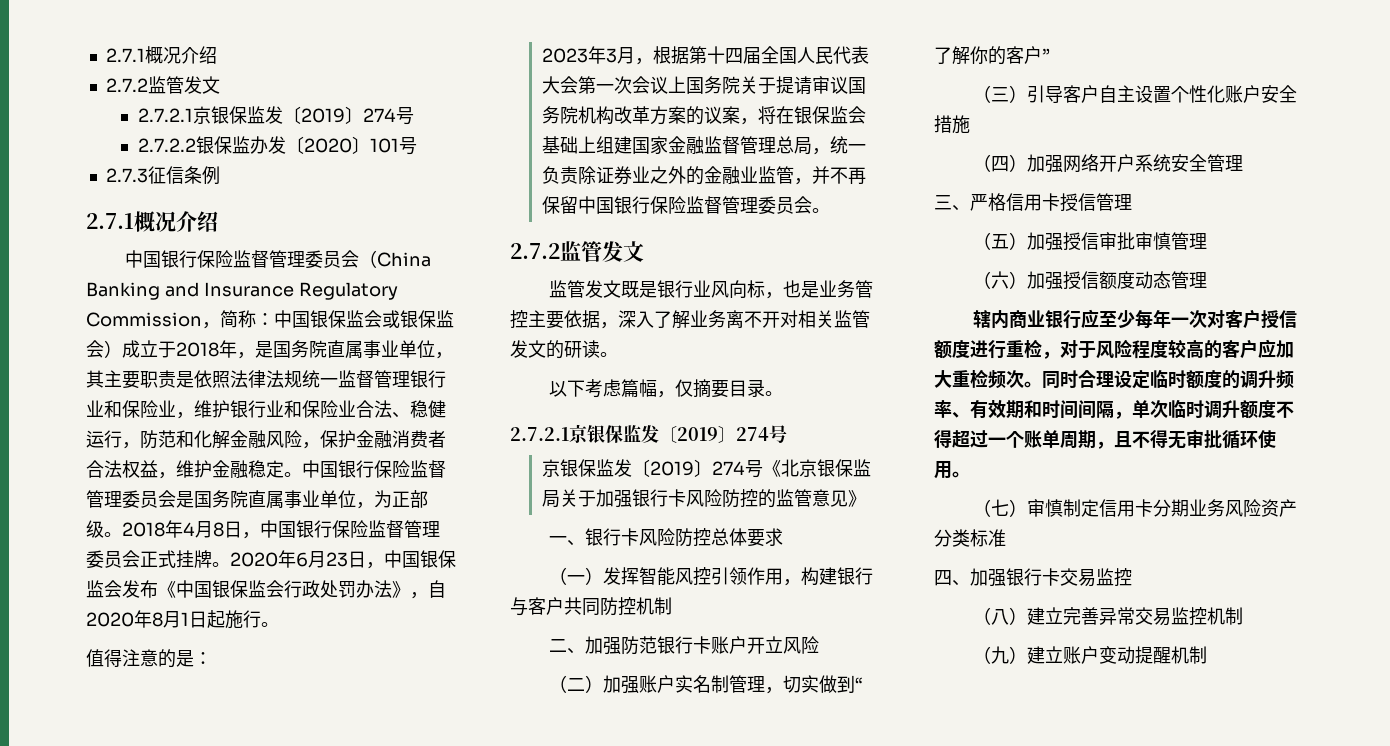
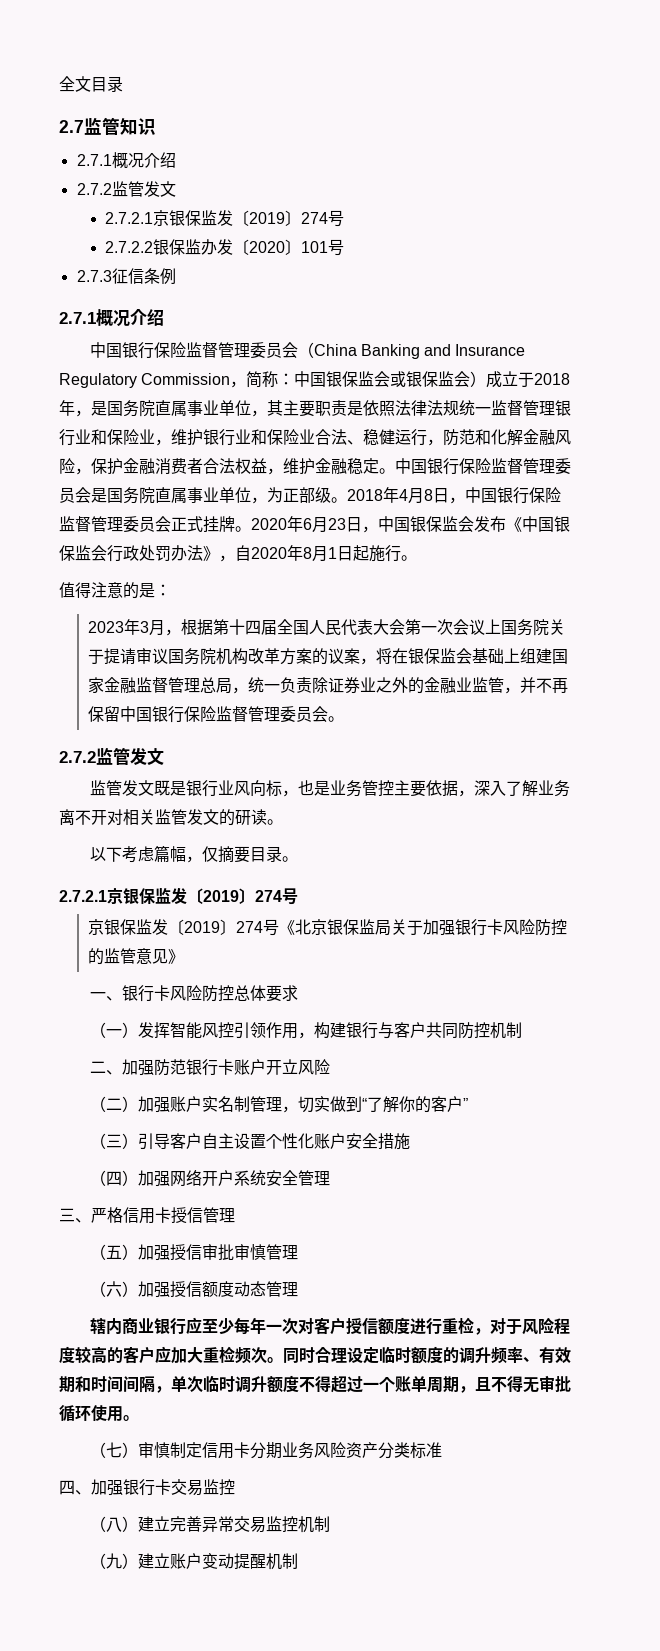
(105, 55) none -> [59,76,123,92] [59,117,156,136] 全文目录 // 2.7监管知识 //

